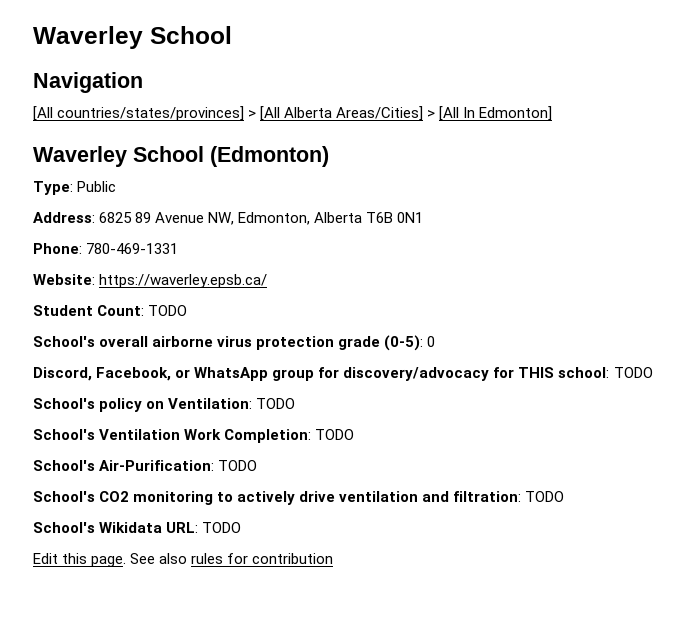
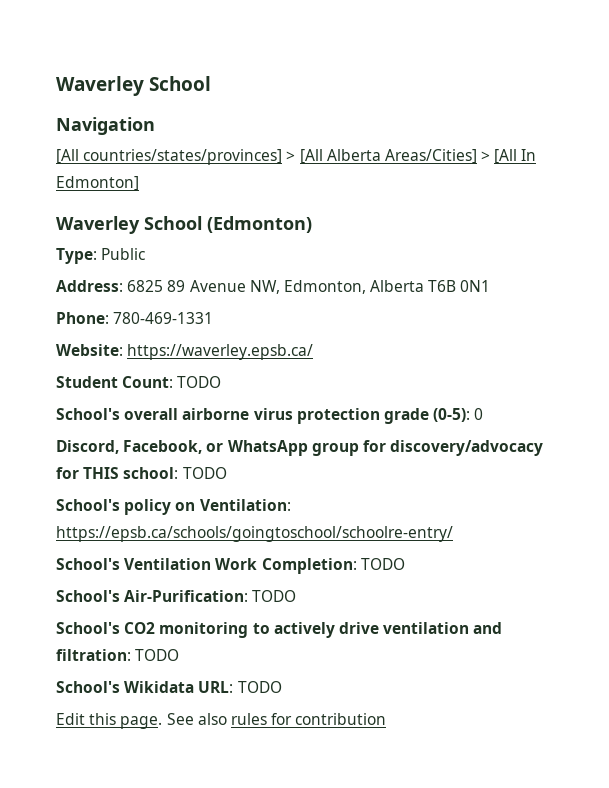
[256,398,296,409] TODO -> [56,526,453,542] https://epsb.ca/schools/goingtoschool/schoolre-entry/

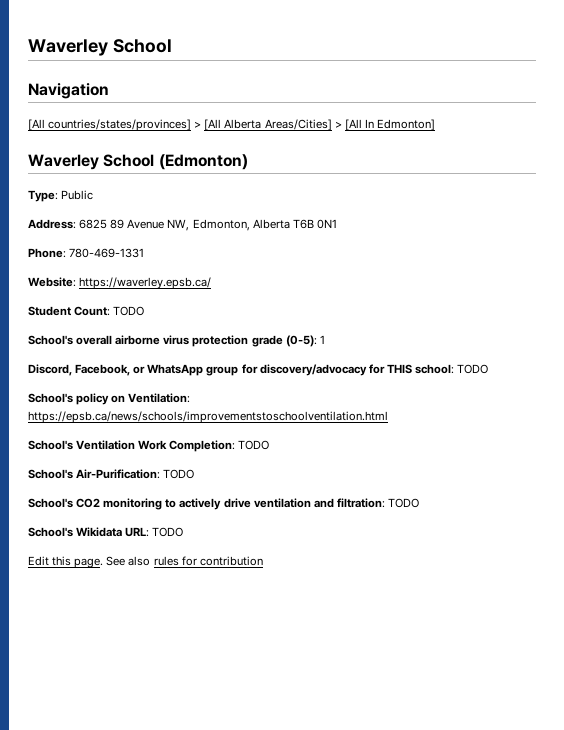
[474,408,484,420] 0 -> [319,335,325,344] 1
[56,526,453,542] https://epsb.ca/schools/goingtoschool/schoolre-entry/ -> [28,411,388,423] https://epsb.ca/news/schools/improvementstoschoolventilation.html

